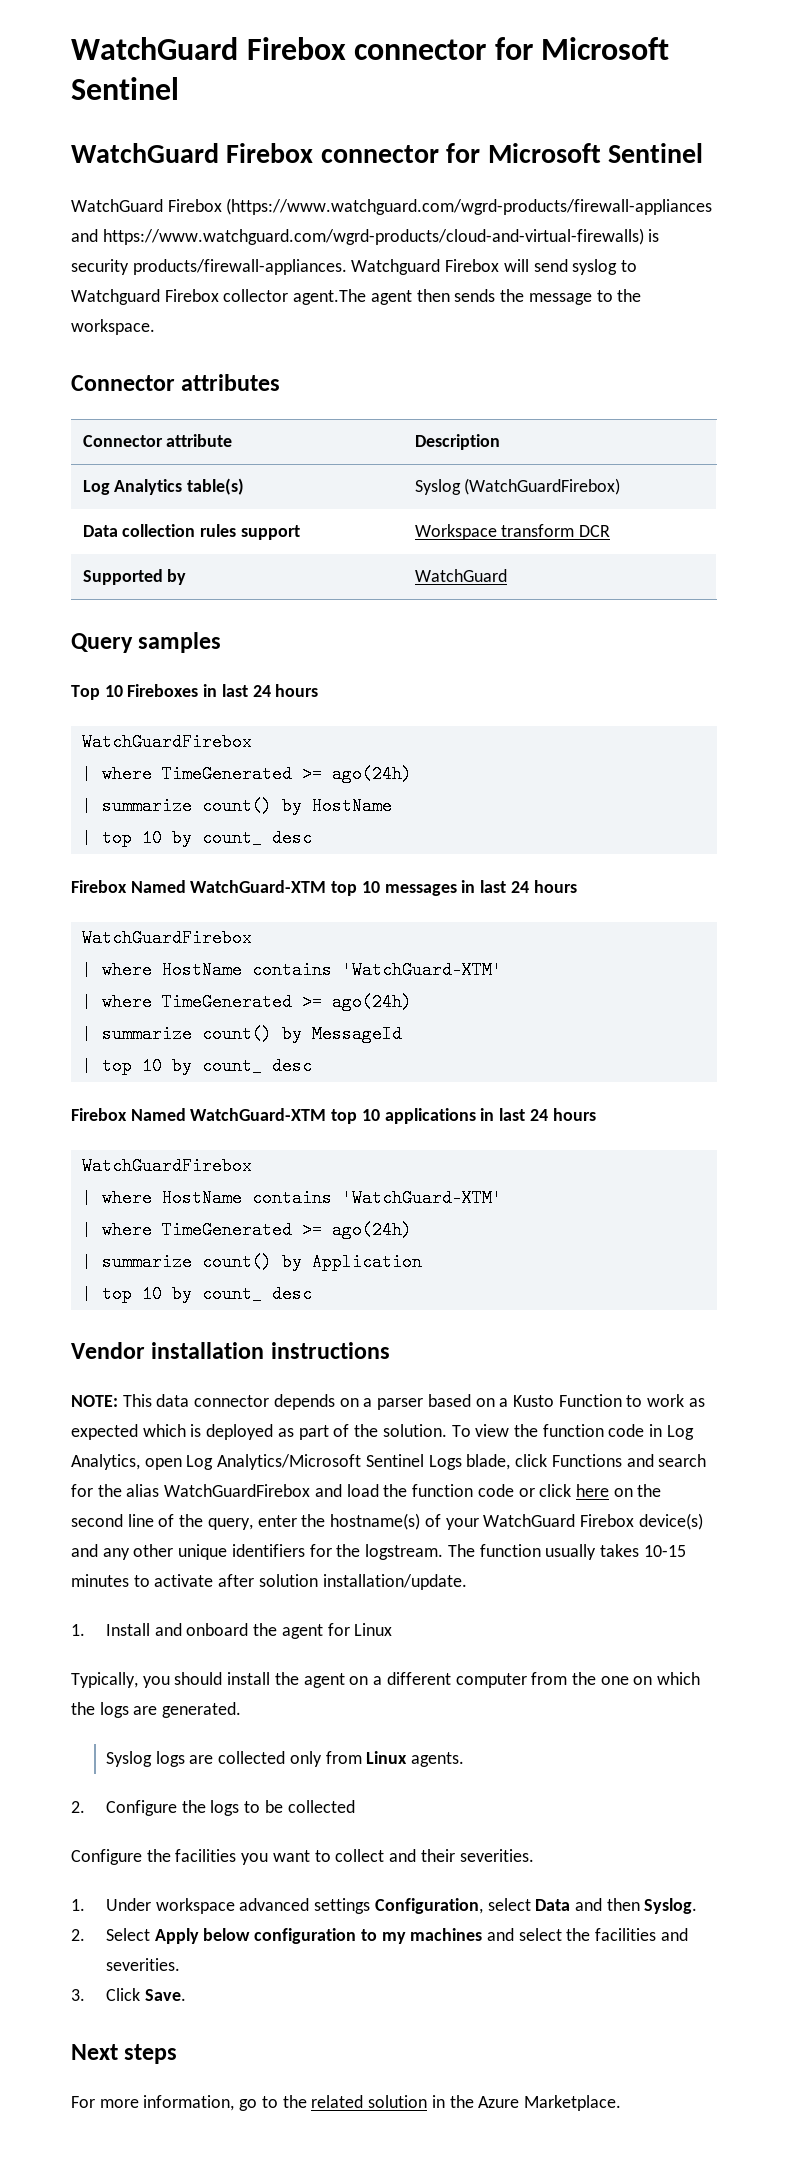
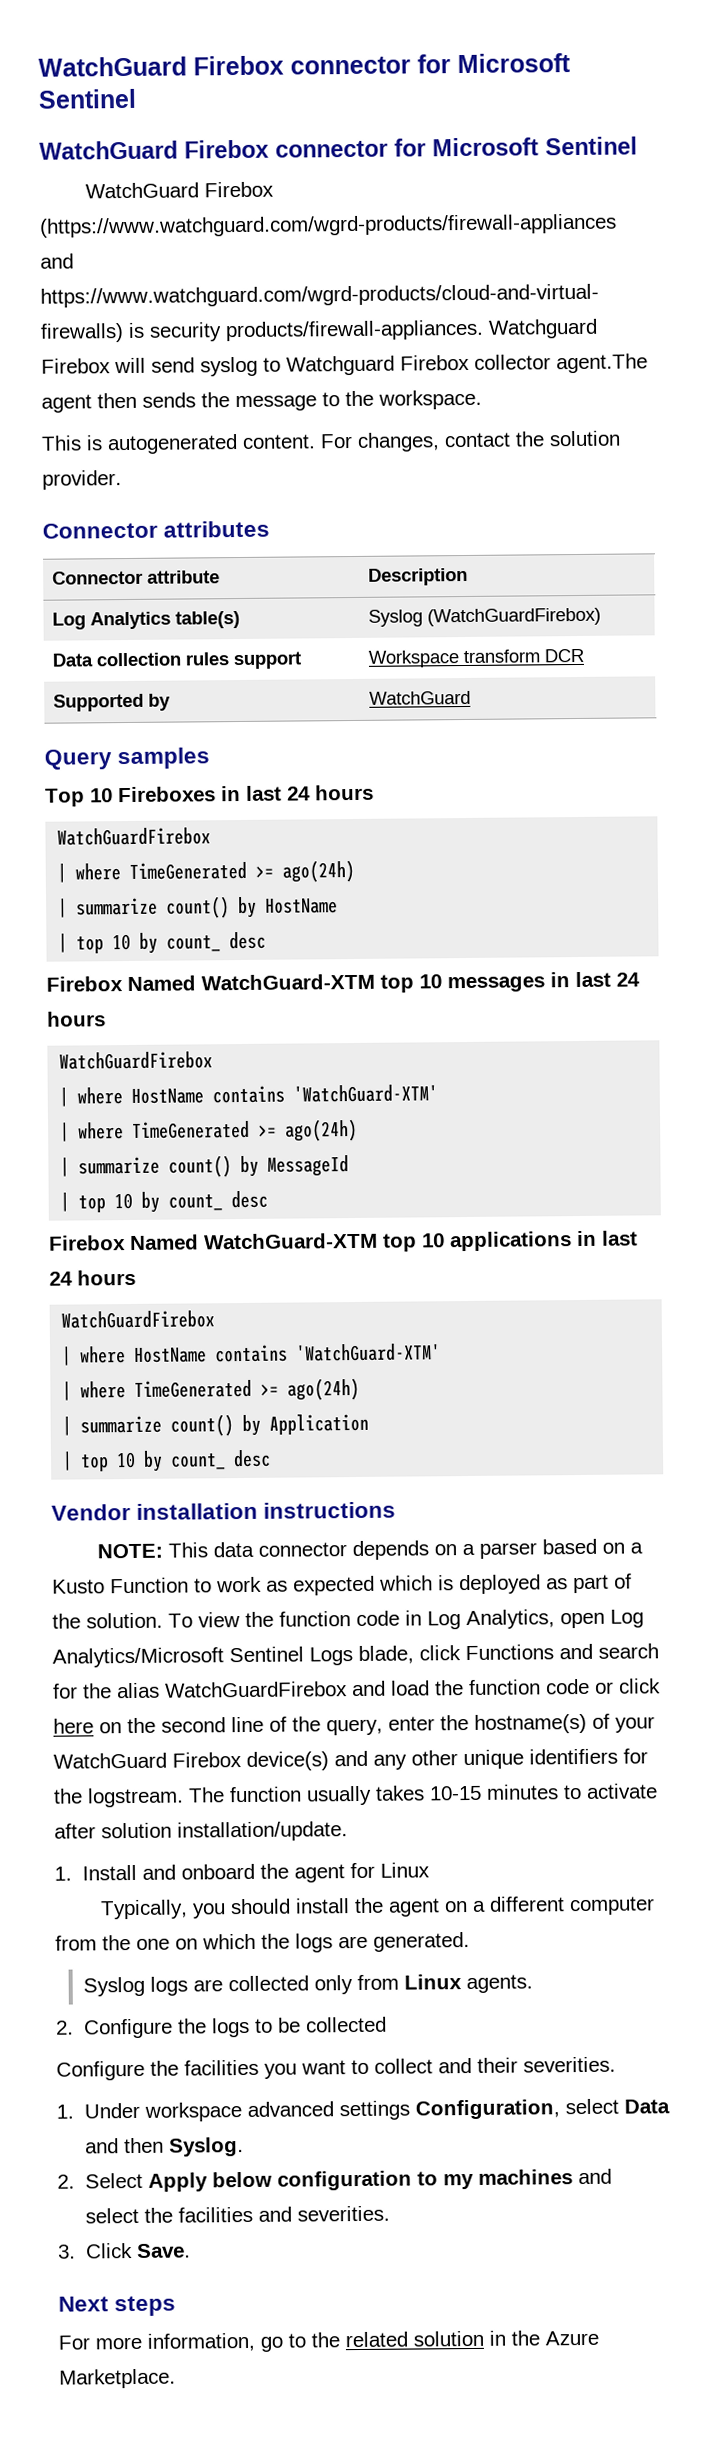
(155, 327) none -> [41,430,621,455] [42,470,122,490] // This is autogenerated content. For changes, contact the solution provider.

